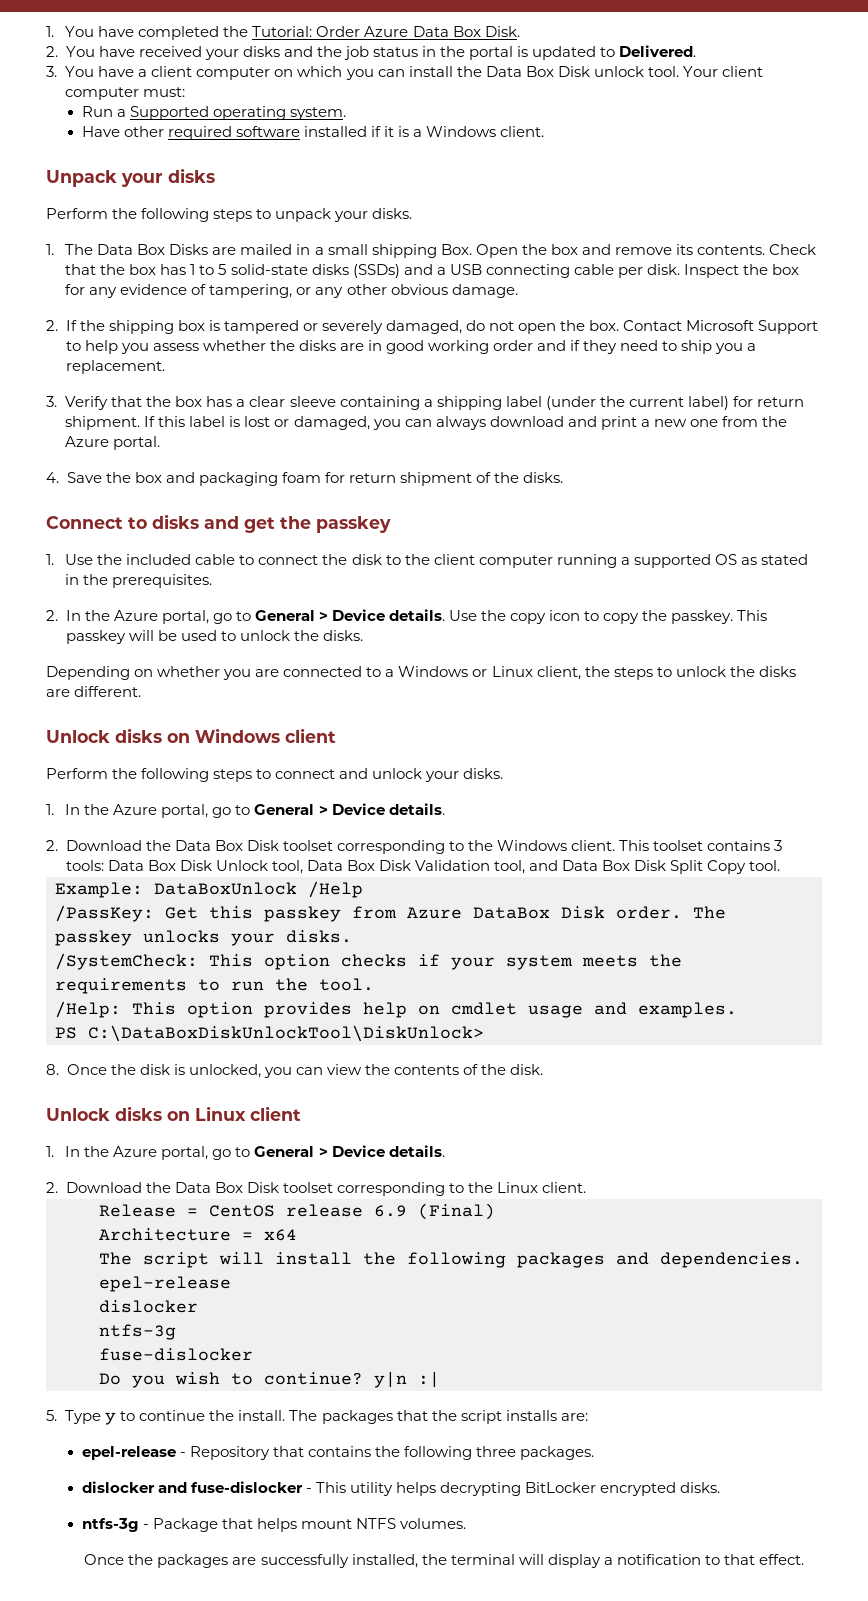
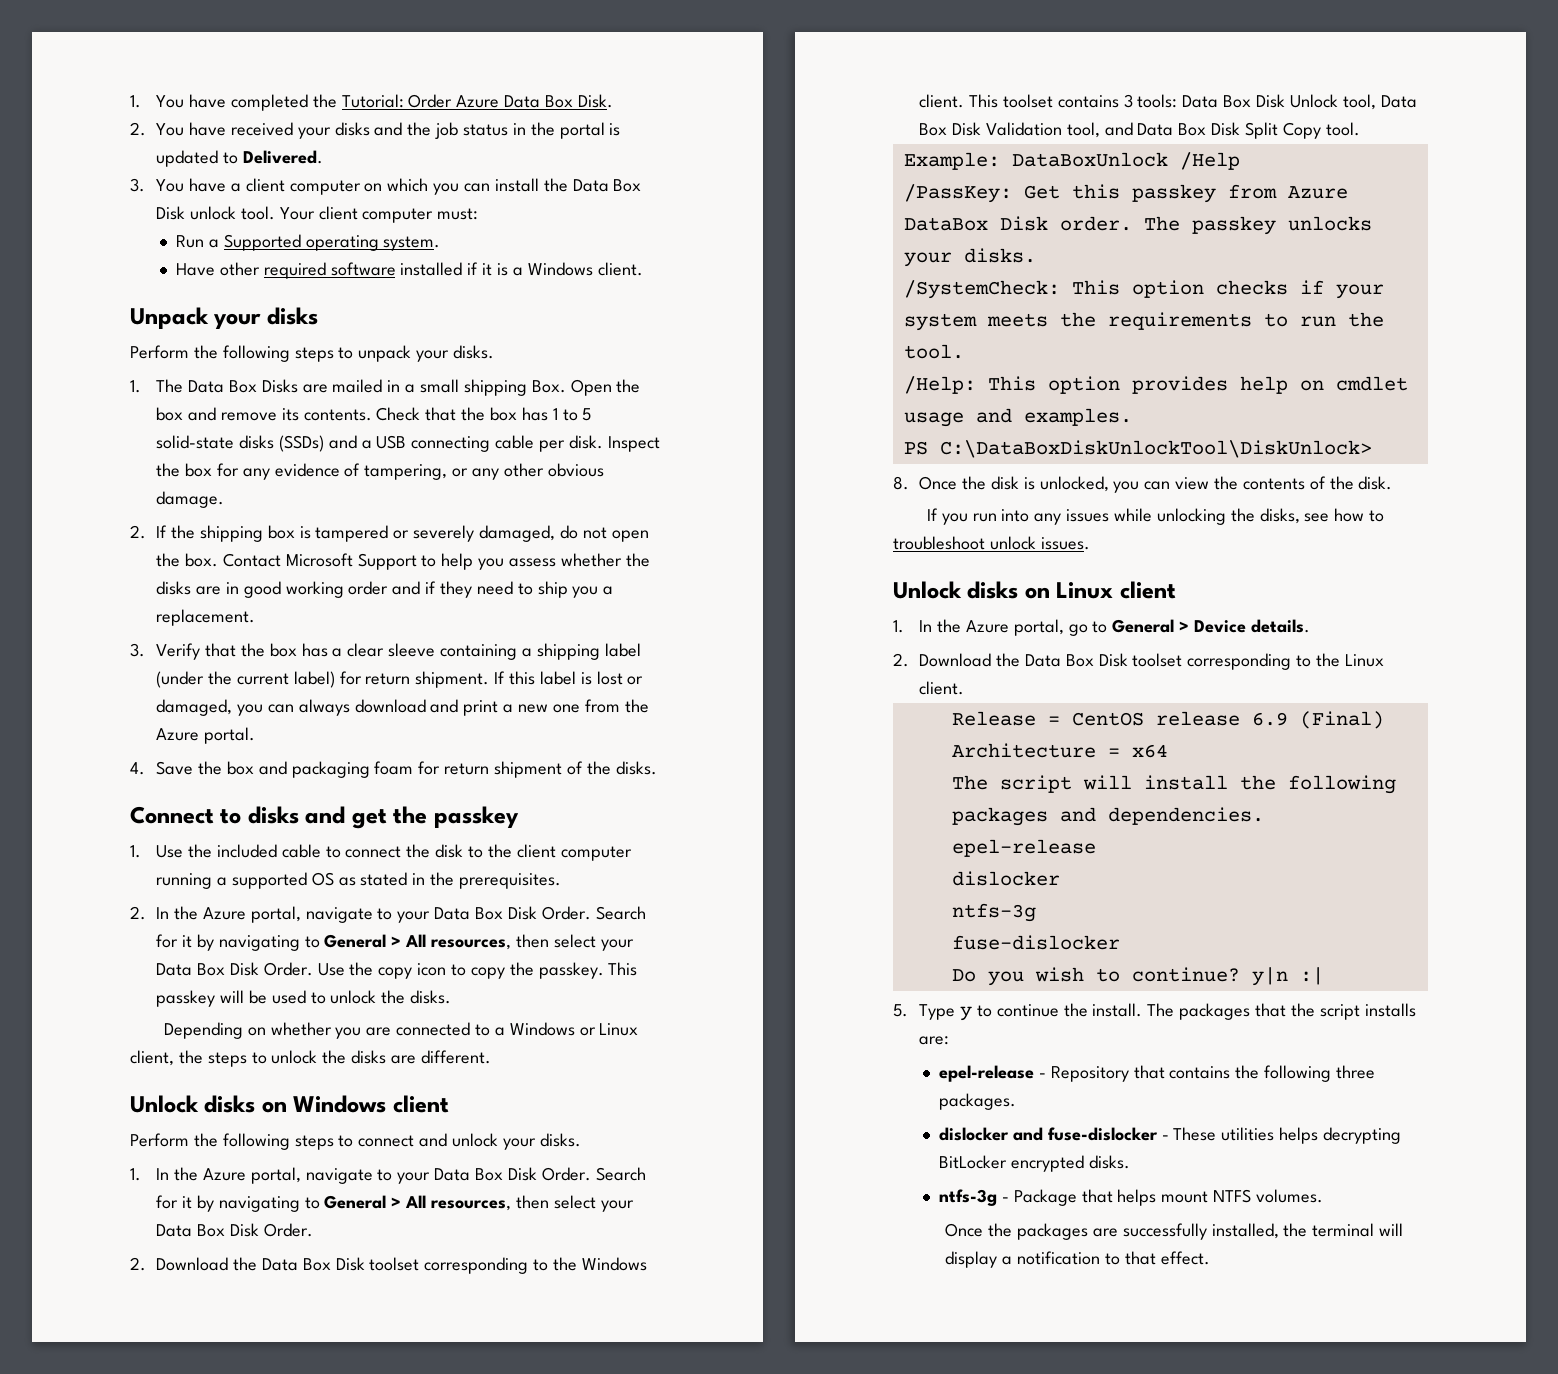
[212,609,445,624] go to General > Device details. -> [305,906,646,923] [156,934,634,951] [156,962,313,976] navigate to your Data Box Disk Order. Search for it by navigating to General > All resources, then select your Data Box Disk Order.
[212,803,445,818] go to General > Device details. -> [305,1167,646,1184] [156,1195,634,1212] [156,1223,313,1237] navigate to your Data Box Disk Order. Search for it by navigating to General > All resources, then select your Data Box Disk Order.
(544, 1069) none -> [926,508,1385,525] [893,536,1090,550] // If you run into any issues while unlocking the disks, see how to troubleshoot unlock issues.
[315,1482,393,1496] This utility -> [1173,1127,1275,1141] These utilities

